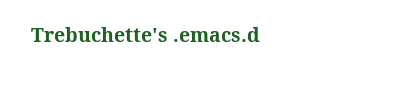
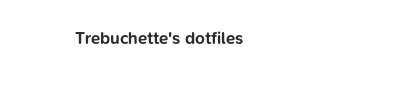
[173,27,261,42] .emacs.d -> [185,31,243,45] dotfiles

